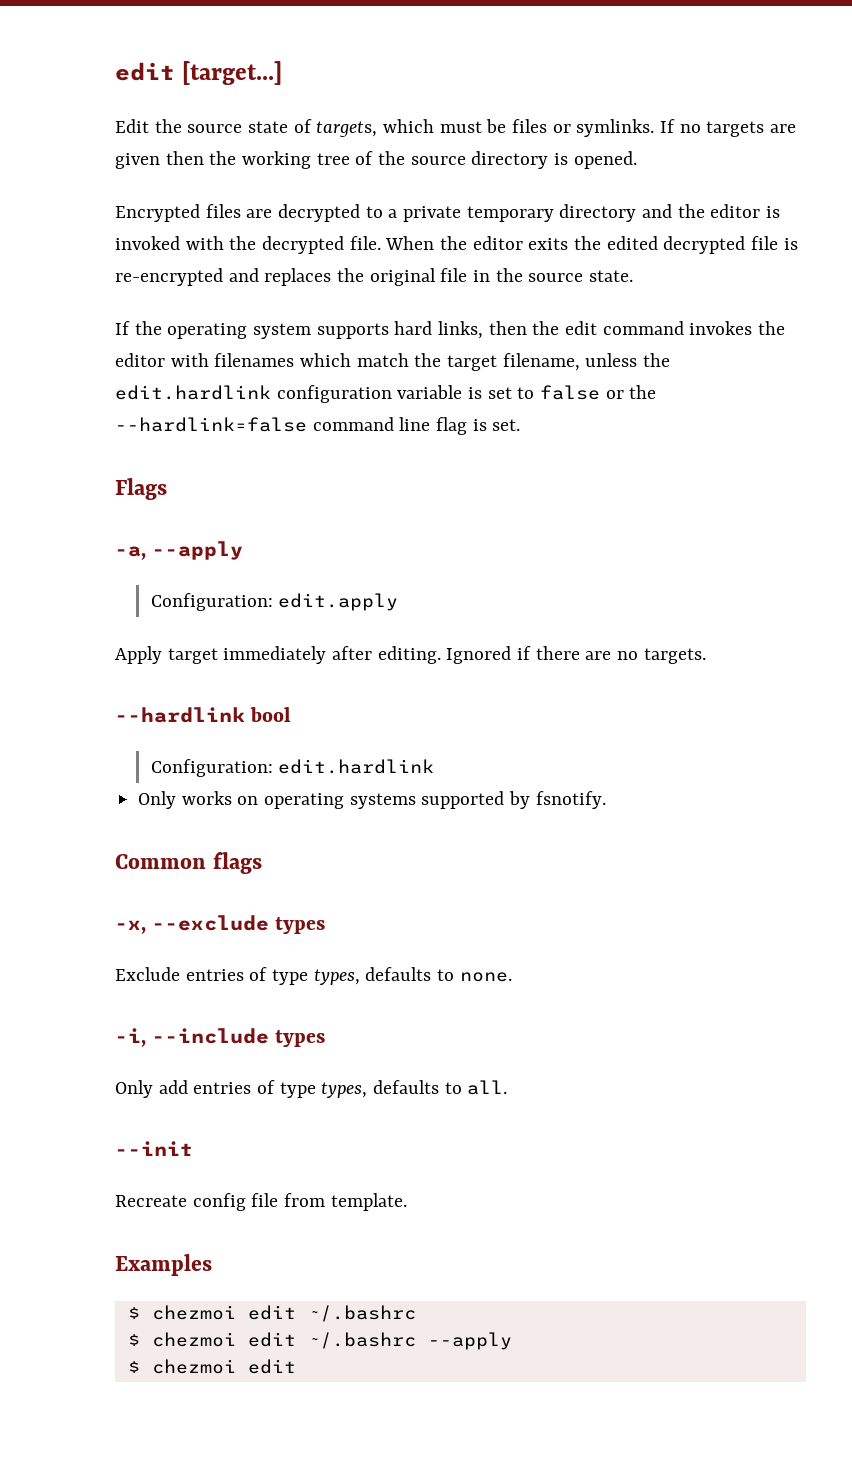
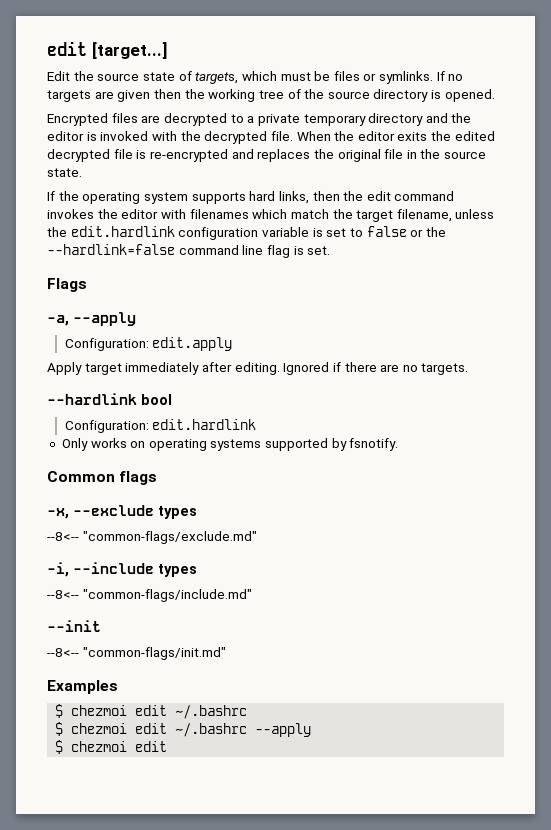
[115,967,512,985] [115,1028,326,1047] [115,1080,508,1098] [115,1141,193,1156] [115,1193,407,1211] Exclude entries of type types, defaults to none. // -i, --include types // Only add entries of type types, defaults to all. // --init // Recreate config file from template. -> [47,531,257,544] [47,562,197,577] [47,589,252,602] [47,620,101,632] [47,647,226,660] --8<-- "common-flags/exclude.md" // -i, --include types // --8<-- "common-flags/include.md" // --init // --8<-- "common-flags/init.md"

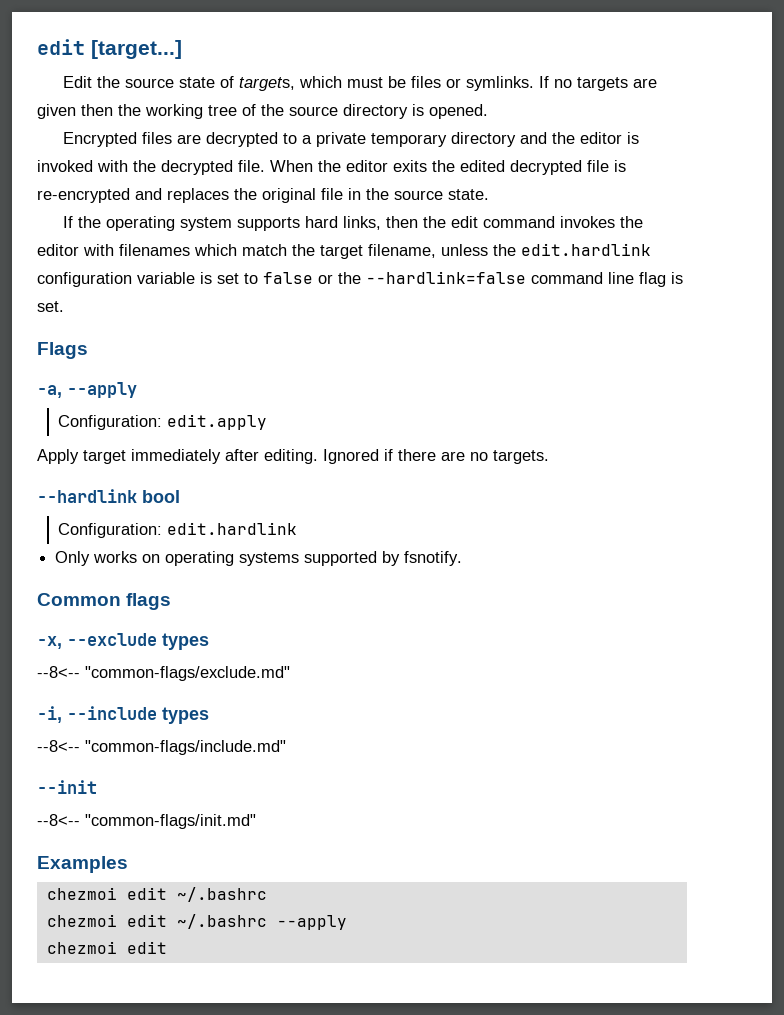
[55,704,64,718] $ -> (128, 864) none
[55,722,64,736] $ -> (267, 894) none
[55,740,64,754] $ -> (347, 922) none

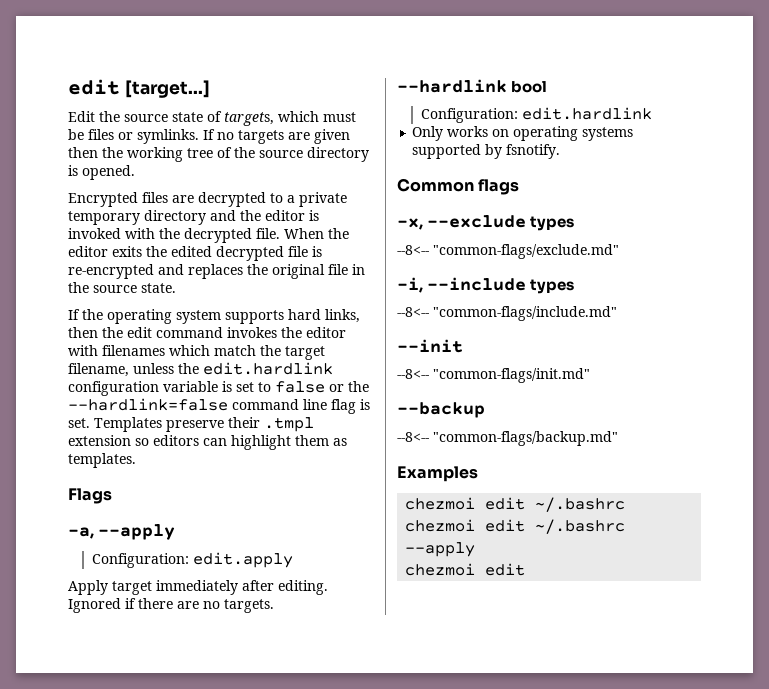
(64, 306) none -> [94,417,314,432] [68,435,347,450] [68,453,136,468] Templates preserve their .tmpl extension so editors can highlight them as templates.
(256, 821) none -> [397,402,485,418] [397,431,618,446] // --backup // --8<-- "common-flags/backup.md"

